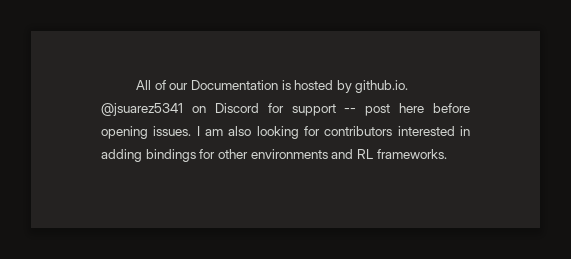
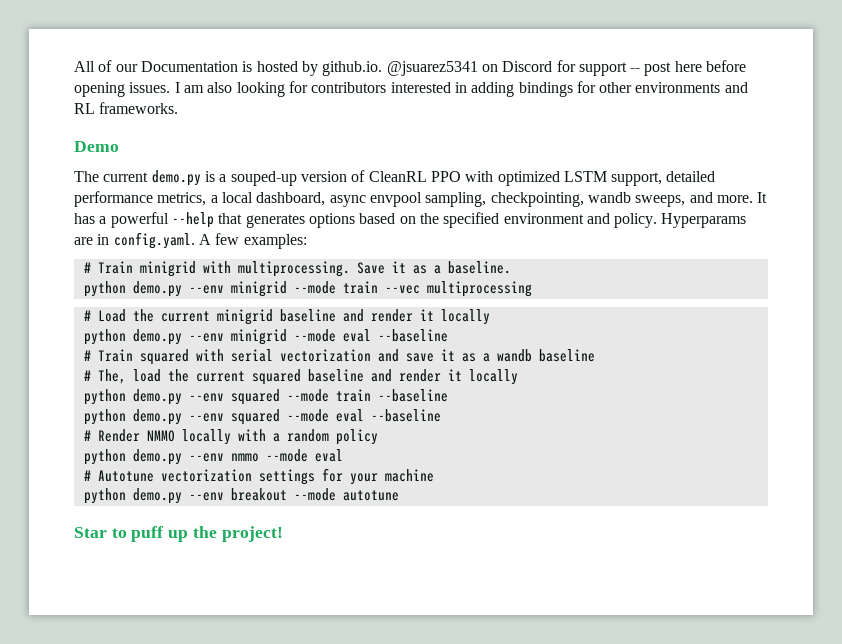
(447, 154) none -> [74,141,119,152] [74,170,716,186] [74,191,768,207] [74,212,747,228] [74,232,307,249] [83,261,511,277] [83,281,532,297] [83,309,490,325] [83,329,448,345] [83,349,595,365] [83,369,518,385] [83,389,448,405] [83,409,441,425] [83,429,378,445] [83,449,343,465] [83,468,434,485] [83,488,399,504] [74,526,283,542] // Demo // The current demo.py is a souped-up version of CleanRL PPO with optimized LSTM support, detailed performance metrics, a local dashboard, async envpool sampling, checkpointing, wandb sweeps, and more. It has a powerful --help that generates options based on the specified environment and policy. Hyperparams are in config.yaml. A few examples: // # Train minigrid with multiprocessing. Save it as a baseline. // python demo.py --env minigrid --mode train --vec multiprocessing // # Load the current minigrid baseline and render it locally // python demo.py --env minigrid --mode eval --baseline // # Train squared with serial vectorization and save it as a wandb baseline // # The, load the current squared baseline and render it locally // python demo.py --env squared --mode train --baseline // python demo.py --env squared --mode eval --baseline // # Render NMMO locally with a random policy // python demo.py --env nmmo --mode eval // # Autotune vectorization settings for your machine // python demo.py --env breakout --mode autotune // Star to puff up the project!

